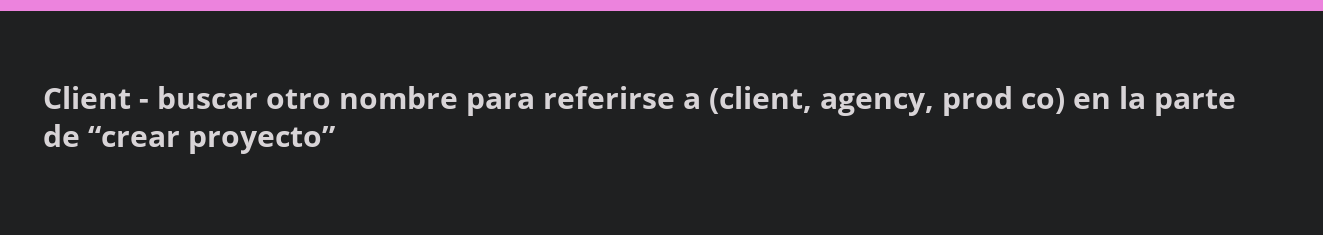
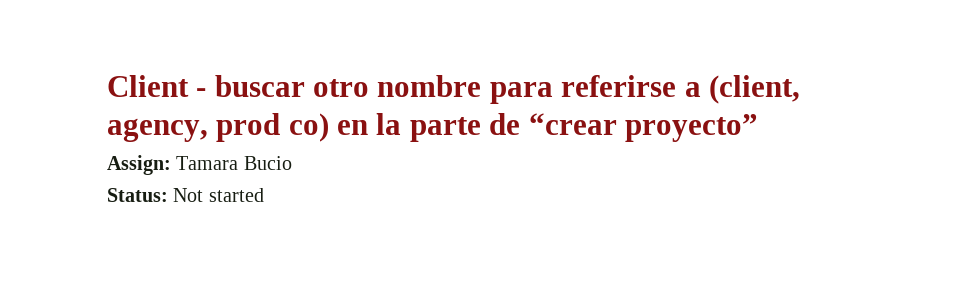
(335, 140) none -> [107,155,292,175] [107,188,264,202] // Assign: Tamara Bucio // Status: Not started

